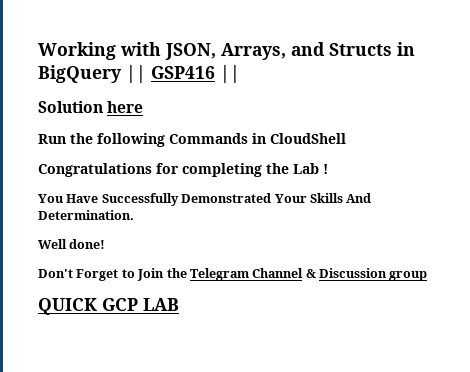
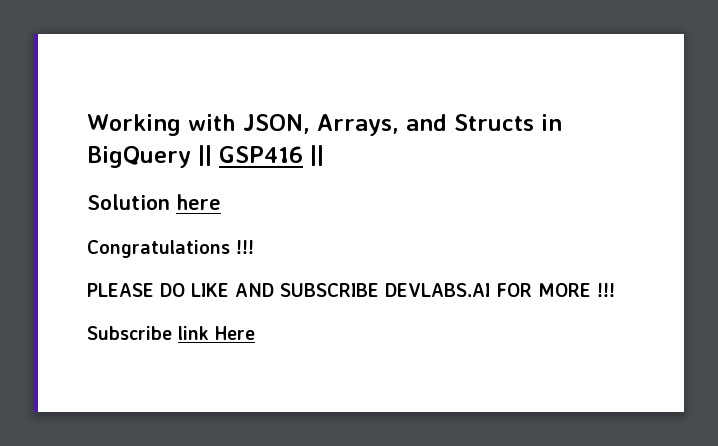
[38,133,346,147] [38,163,328,177] [38,193,372,206] [38,210,134,220] [38,239,106,249] [38,268,428,281] [38,298,179,315] Run the following Commands in CloudShell // Congratulations for completing the Lab ! // You Have Successfully Demonstrated Your Skills And Determination. // Well done! // Don't Forget to Join the Telegram Channel & Discussion group // QUICK GCP LAB -> [87,240,254,258] [87,283,615,297] [87,326,255,340] Congratulations !!! // PLEASE DO LIKE AND SUBSCRIBE DEVLABS.AI FOR MORE !!! // Subscribe link Here

